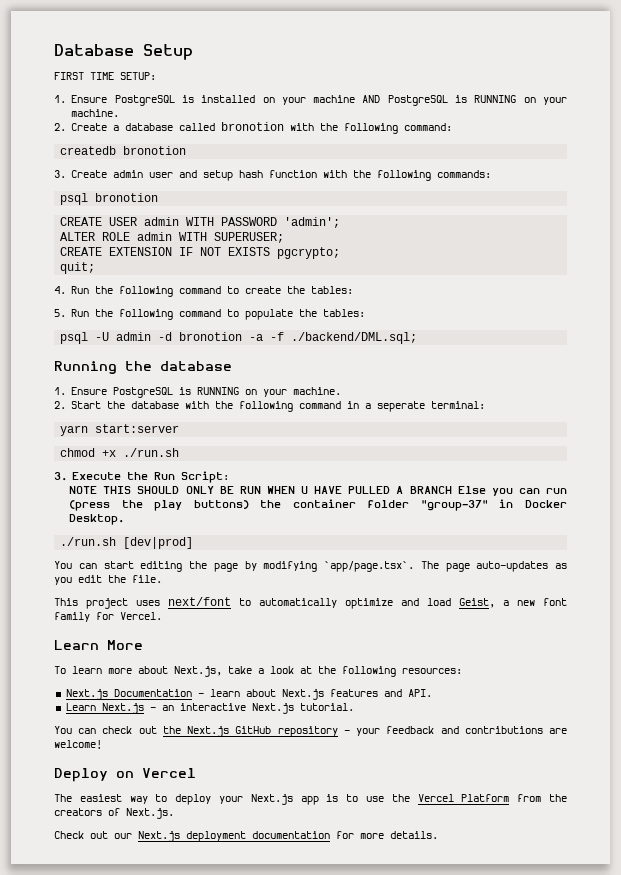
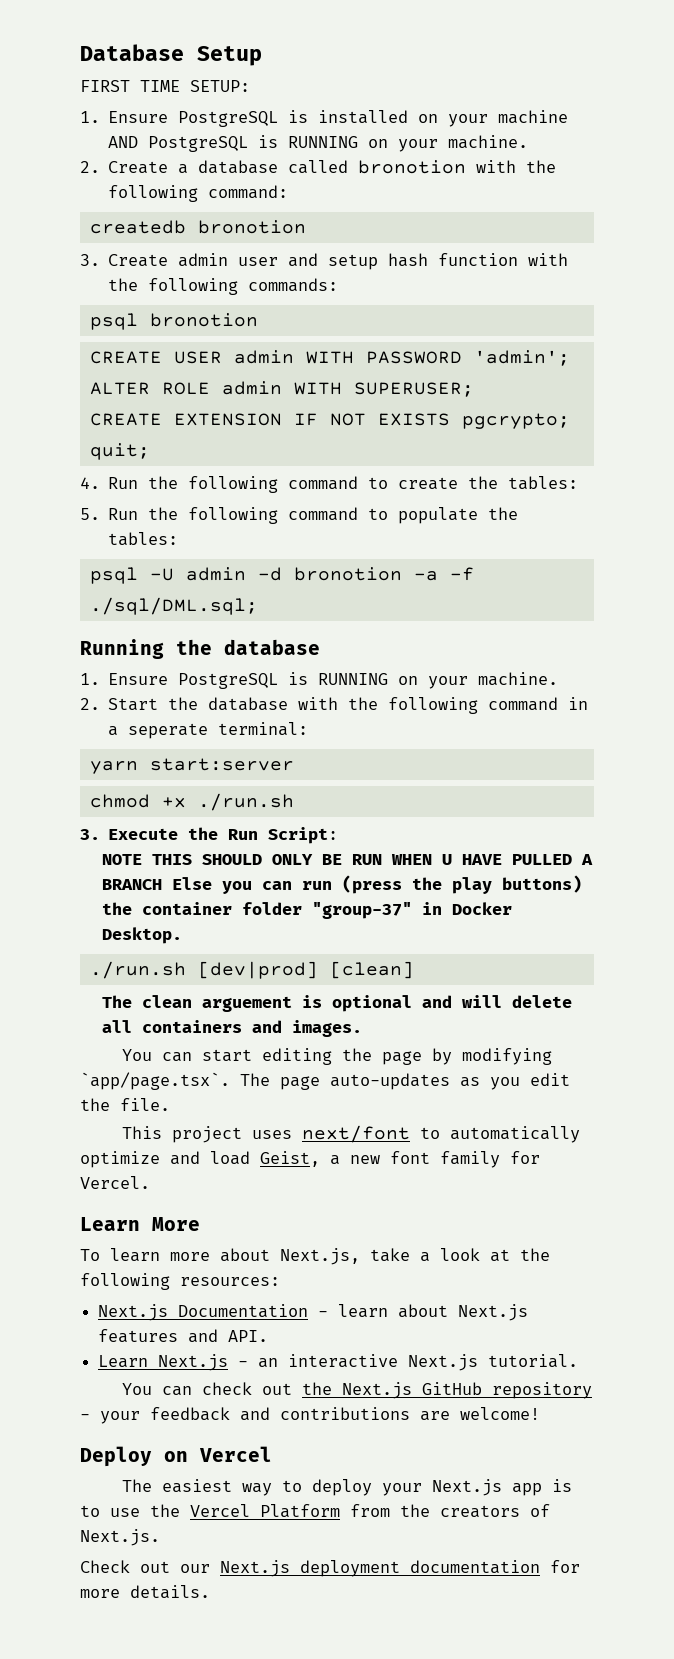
[291,332,418,344] ./backend/DML.sql; -> [89,597,258,615] ./sql/DML.sql;
(194, 543) none -> [329,961,414,979] [102,995,573,1012] [102,1020,363,1037] [clean] // The clean arguement is optional and will delete all containers and images.

